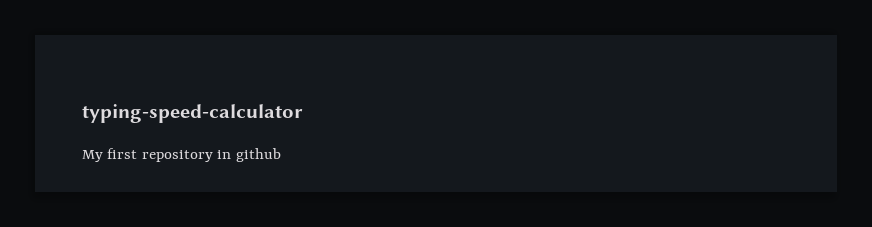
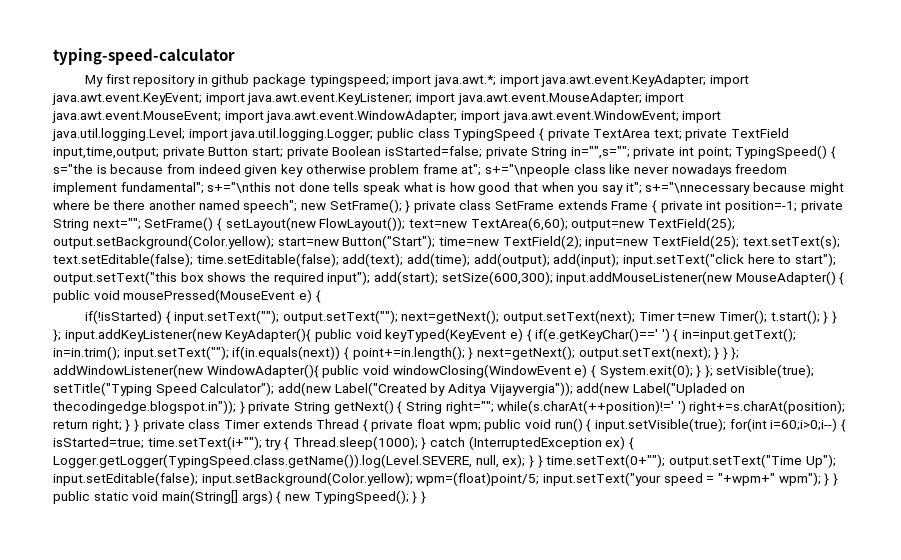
(281, 155) none -> [253,74,749,87] [52,92,685,105] [52,110,722,123] [52,128,790,141] [53,145,837,159] [53,164,788,177] [53,182,844,195] [53,199,843,213] [53,217,735,231] [53,235,840,249] [53,253,836,267] [53,271,845,285] [53,289,321,303] [84,310,837,324] [53,328,797,342] [53,346,740,360] [53,364,815,378] [53,382,746,396] [53,400,846,414] [53,418,846,432] [53,436,634,450] [53,454,836,468] [53,472,838,486] [53,490,426,504] package typingspeed; import java.awt.*; import java.awt.event.KeyAdapter; import java.awt.event.KeyEvent; import java.awt.event.KeyListener; import java.awt.event.MouseAdapter; import java.awt.event.MouseEvent; import java.awt.event.WindowAdapter; import java.awt.event.WindowEvent; import java.util.logging.Level; import java.util.logging.Logger; public class TypingSpeed { private TextArea text; private TextField input,time,output; private Button start; private Boolean isStarted=false; private String in="",s=""; private int point; TypingSpeed() { s="the is because from indeed given key otherwise problem frame at"; s+="\npeople class like never nowadays freedom implement fundamental"; s+="\nthis not done tells speak what is how good that when you say it"; s+="\nnecessary because might where be there another named speech"; new SetFrame(); } private class SetFrame extends Frame { private int position=-1; private String next=""; SetFrame() { setLayout(new FlowLayout()); text=new TextArea(6,60); output=new TextField(25); output.setBackground(Color.yellow); start=new Button("Start"); time=new TextField(2); input=new TextField(25); text.setText(s); text.setEditable(false); time.setEditable(false); add(text); add(time); add(output); add(input); input.setText("click here to start"); output.setText("this box shows the required input"); add(start); setSize(600,300); input.addMouseListener(new MouseAdapter() { public void mousePressed(MouseEvent e) { // if(!isStarted) { input.setText(""); output.setText(""); next=getNext(); output.setText(next); Timer t=new Timer(); t.start(); } } }; input.addKeyListener(new KeyAdapter(){ public void keyTyped(KeyEvent e) { if(e.getKeyChar()==' ') { in=input.getText(); in=in.trim(); input.setText(""); if(in.equals(next)) { point+=in.length(); } next=getNext(); output.setText(next); } } }; addWindowListener(new WindowAdapter(){ public void windowClosing(WindowEvent e) { System.exit(0); } }; setVisible(true); setTitle("Typing Speed Calculator"); add(new Label("Created by Aditya Vijayvergia")); add(new Label("Upladed on thecodingedge.blogspot.in")); } private String getNext() { String right=""; while(s.charAt(++position)!=' ') right+=s.charAt(position); return right; } } private class Timer extends Thread { private float wpm; public void run() { input.setVisible(true); for(int i=60;i>0;i--) { isStarted=true; time.setText(i+""); try { Thread.sleep(1000); } catch (InterruptedException ex) { Logger.getLogger(TypingSpeed.class.getName()).log(Level.SEVERE, null, ex); } } time.setText(0+""); output.setText("Time Up"); input.setEditable(false); input.setBackground(Color.yellow); wpm=(float)point/5; input.setText("your speed = "+wpm+" wpm"); } } public static void main(String[] args) { new TypingSpeed(); } }

